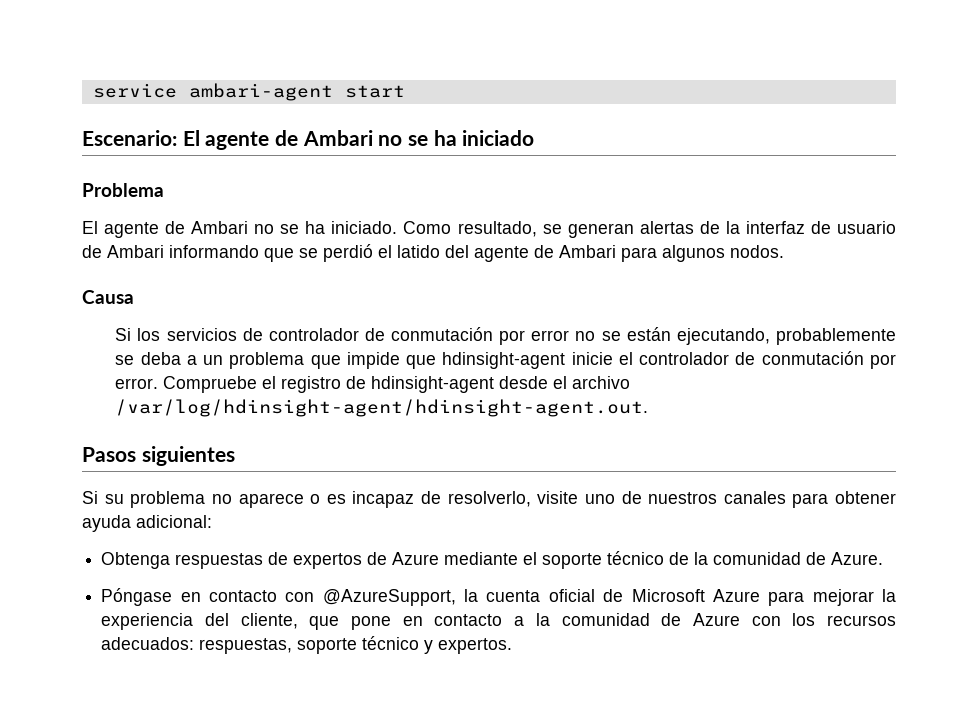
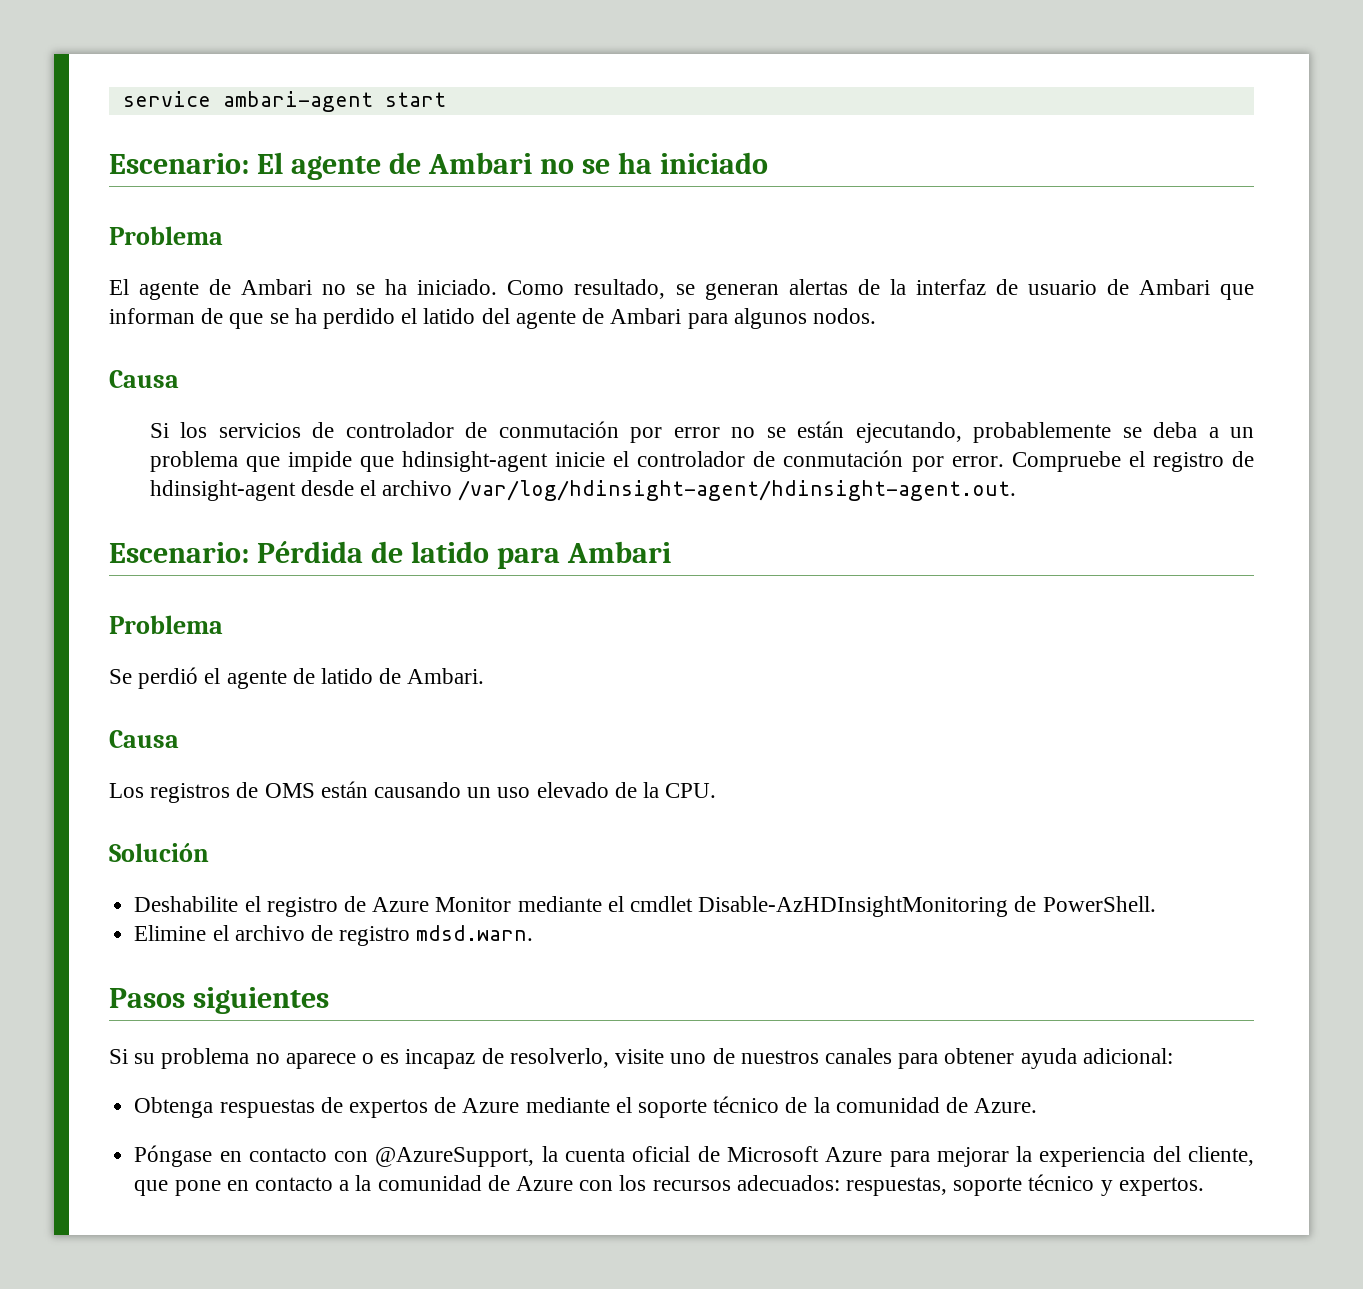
[169,244,373,262] informando que se perdió -> [1219,284,1254,300] [109,308,396,329] que informan de que se ha perdido
(649, 408) none -> [109,541,671,569] [109,615,223,634] [109,667,485,689] [109,730,179,748] [109,781,717,803] [109,843,209,862] [134,896,1156,917] [134,925,534,946] // Escenario: Pérdida de latido para Ambari // Problema // Se perdió el agente de latido de Ambari. // Causa // Los registros de OMS están causando un uso elevado de la CPU. // Solución // Deshabilite el registro de Azure Monitor mediante el cmdlet Disable-AzHDInsightMonitoring de PowerShell. // Elimine el archivo de registro mdsd.warn.

